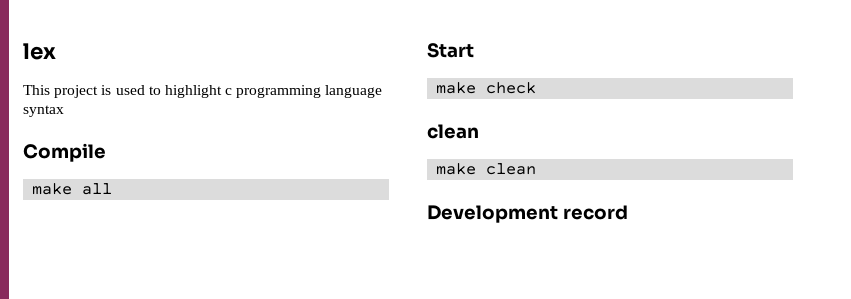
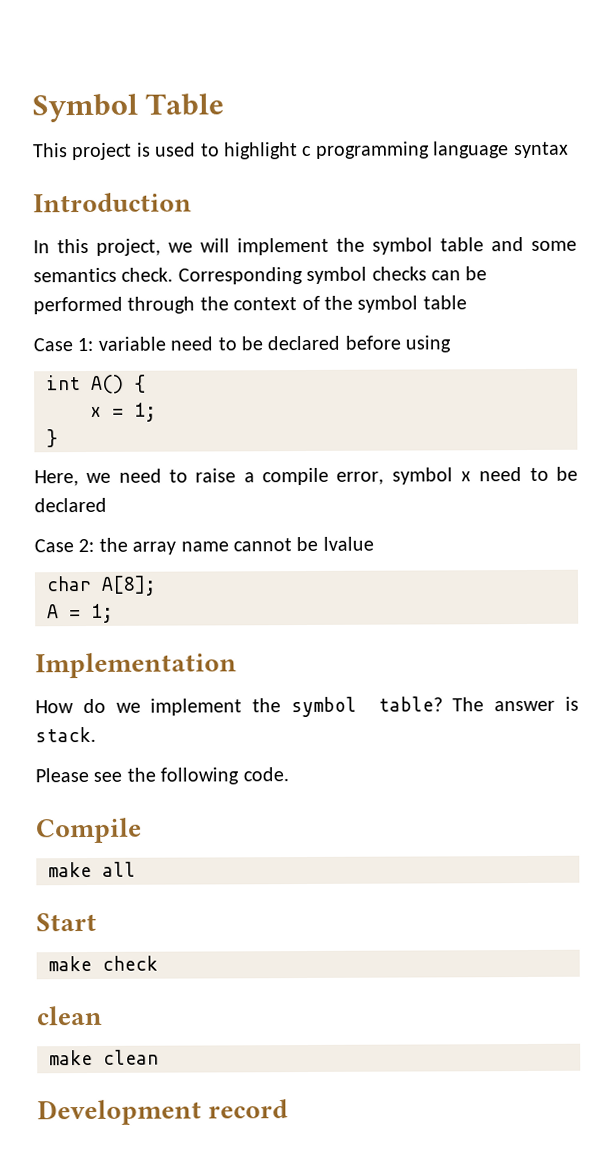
[23,43,56,60] lex -> [32,93,225,123] Symbol Table
(64, 111) none -> [33,192,192,213] [33,237,577,256] [33,266,488,285] [33,295,467,315] [33,335,452,353] [46,374,146,394] [90,402,157,422] [46,429,58,448] [34,466,578,487] [34,497,107,513] [34,536,374,555] [46,575,157,596] [47,603,114,623] [35,652,237,679] [35,696,579,718] [35,726,96,743] [35,767,289,785] // Introduction // In this project, we will implement the symbol table and some semantics check. Corresponding symbol checks can be performed through the context of the symbol table // Case 1: variable need to be declared before using // int A() { // x = 1; // } // Here, we need to raise a compile error, symbol x need to be declared // Case 2: the array name cannot be lvalue // char A[8]; // A = 1; // Implementation // How do we implement the symbol table? The answer is stack. // Please see the following code.

